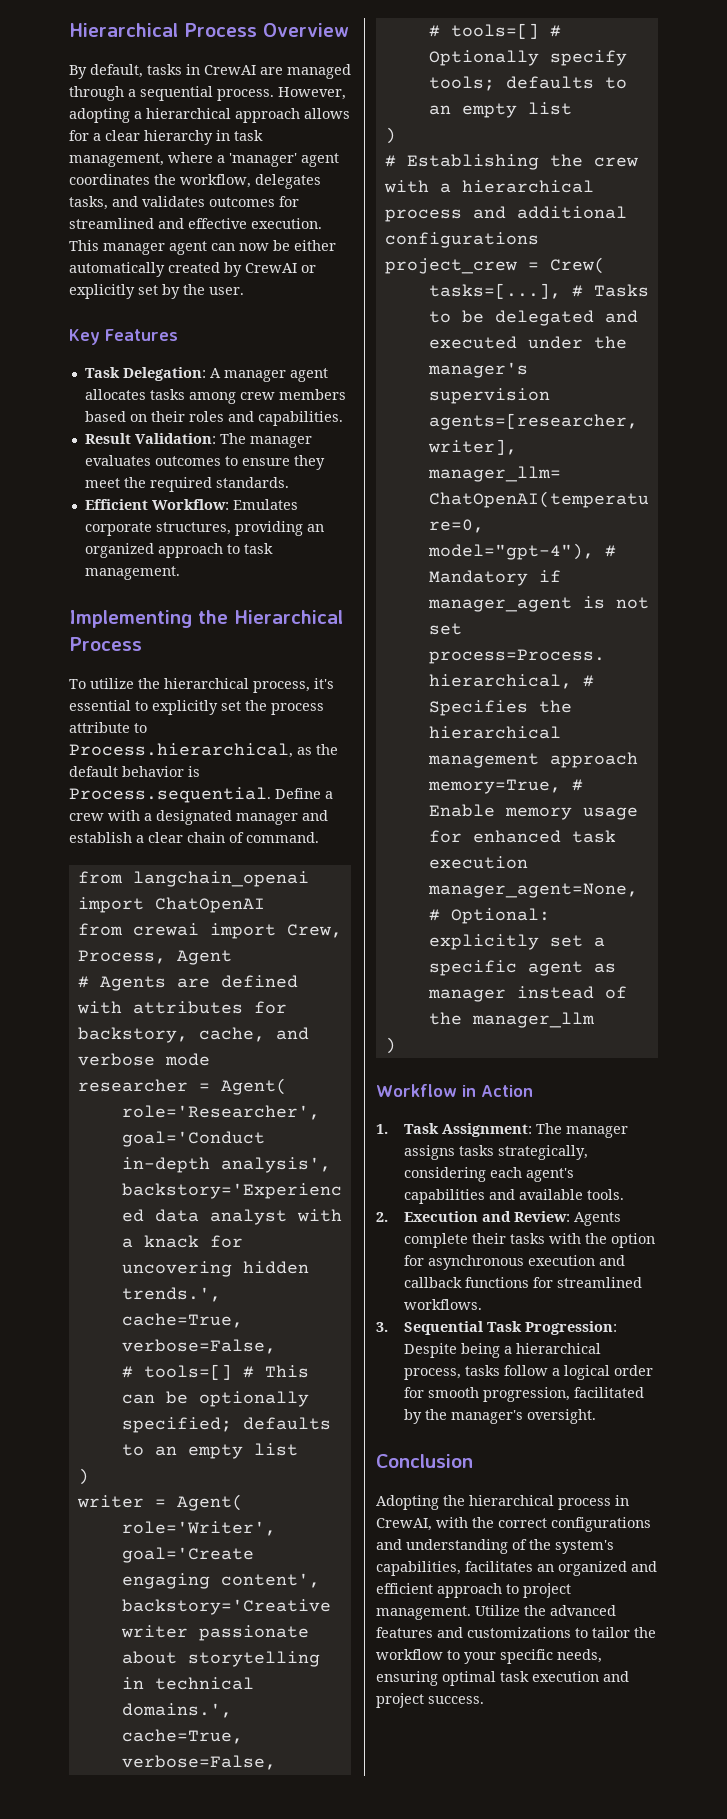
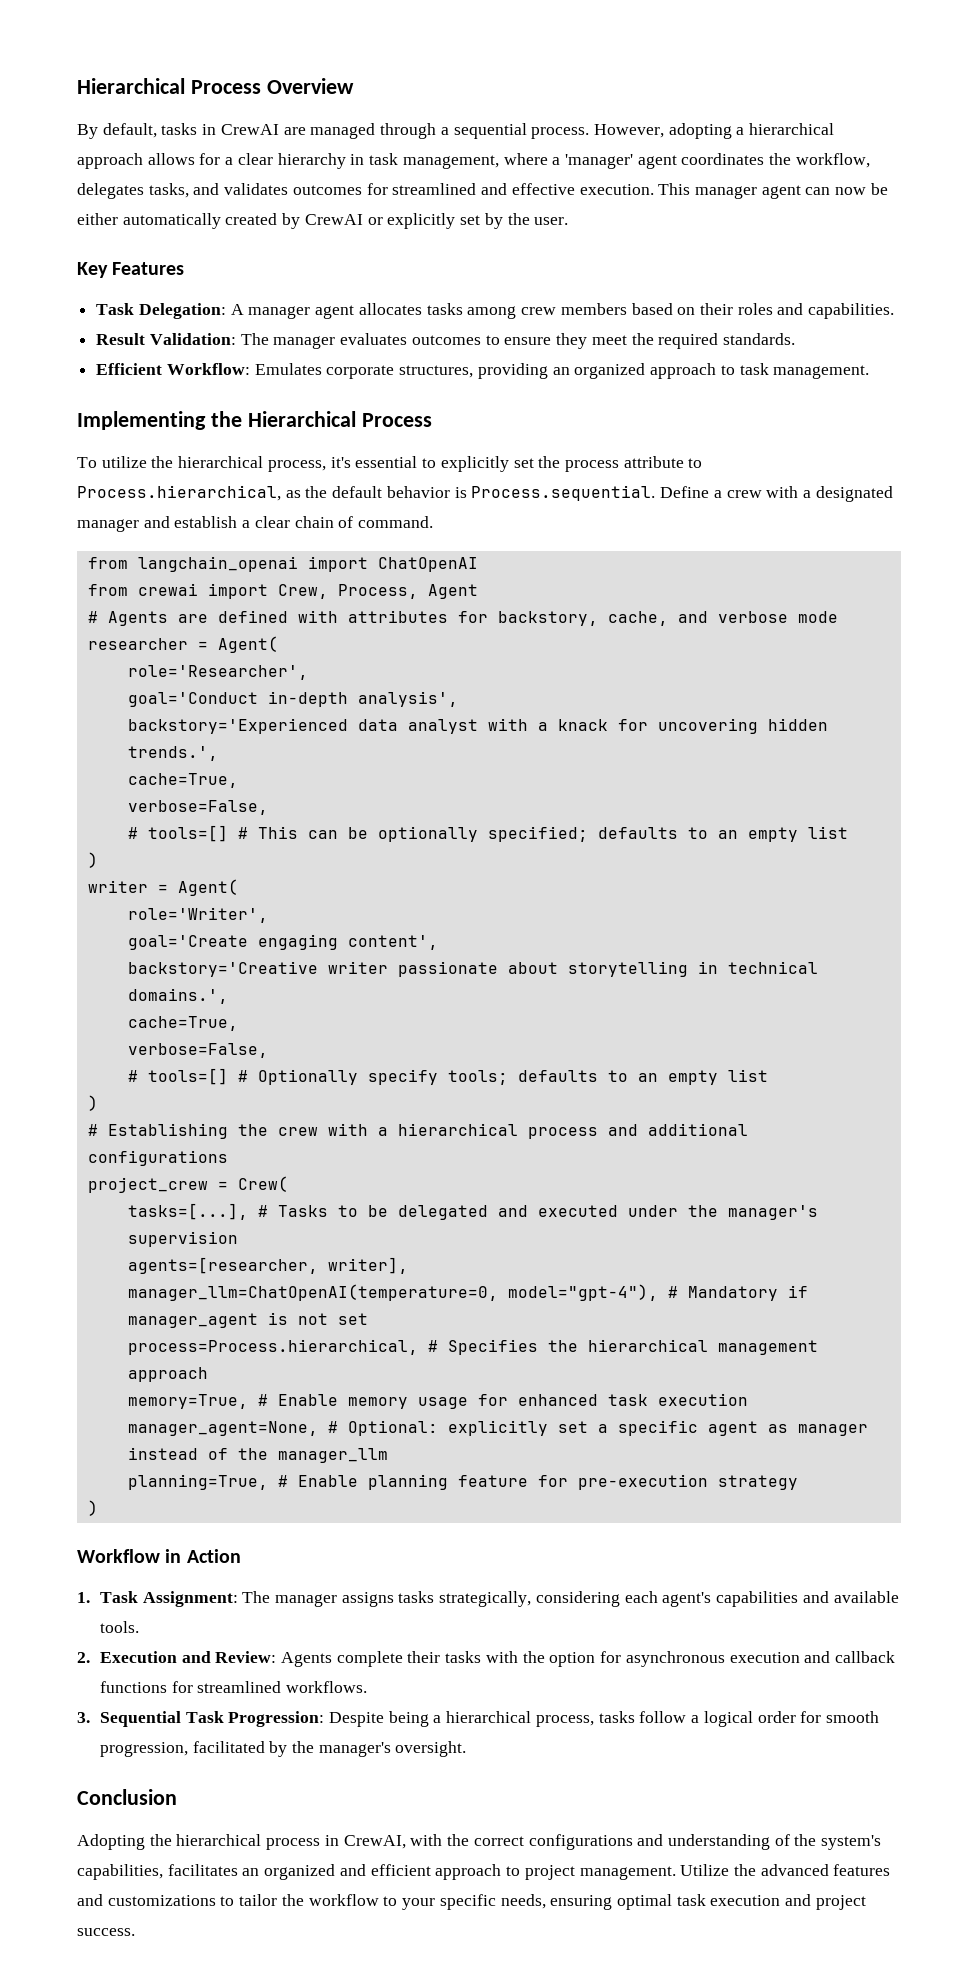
(595, 1020) none -> [127,1474,798,1490] // planning=True, # Enable planning feature for pre-execution strategy

